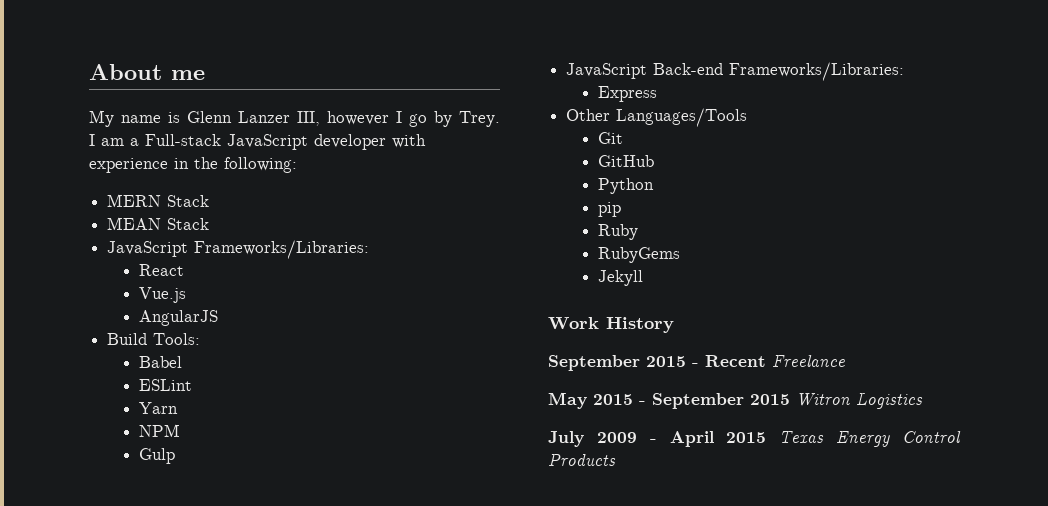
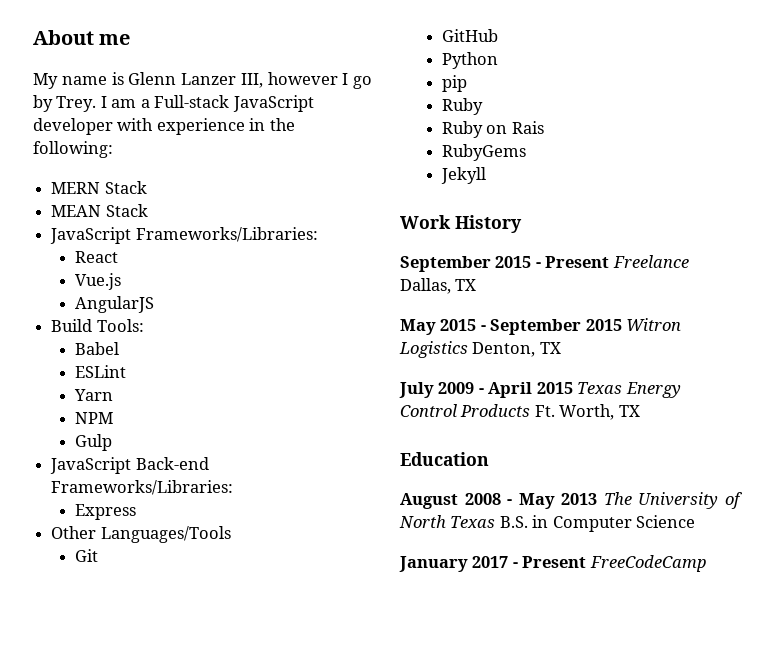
(638, 232) none -> [441,121,544,138] // Ruby on Rais
[705,355,766,367] Recent -> [545,256,610,268] Present
(845, 361) none -> [400,278,477,294] Dallas, TX
(923, 401) none -> [472,342,561,357] Denton, TX
(616, 460) none -> [534,404,640,420] [400,452,489,466] [400,492,743,509] [399,515,696,532] [399,555,707,572] Ft. Worth, TX // Education // August 2008 - May 2013 The University of North Texas B.S. in Computer Science // January 2017 - Present FreeCodeCamp

